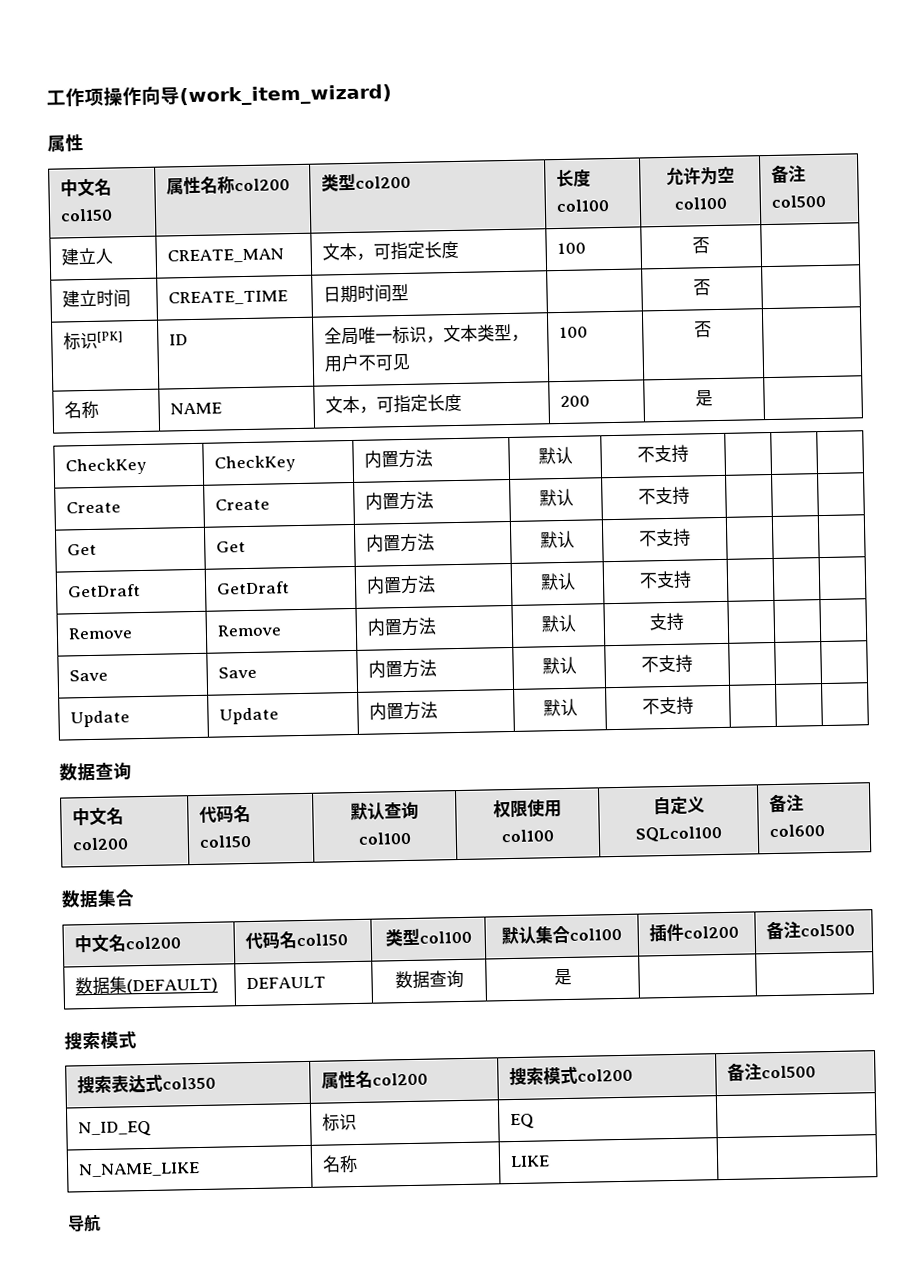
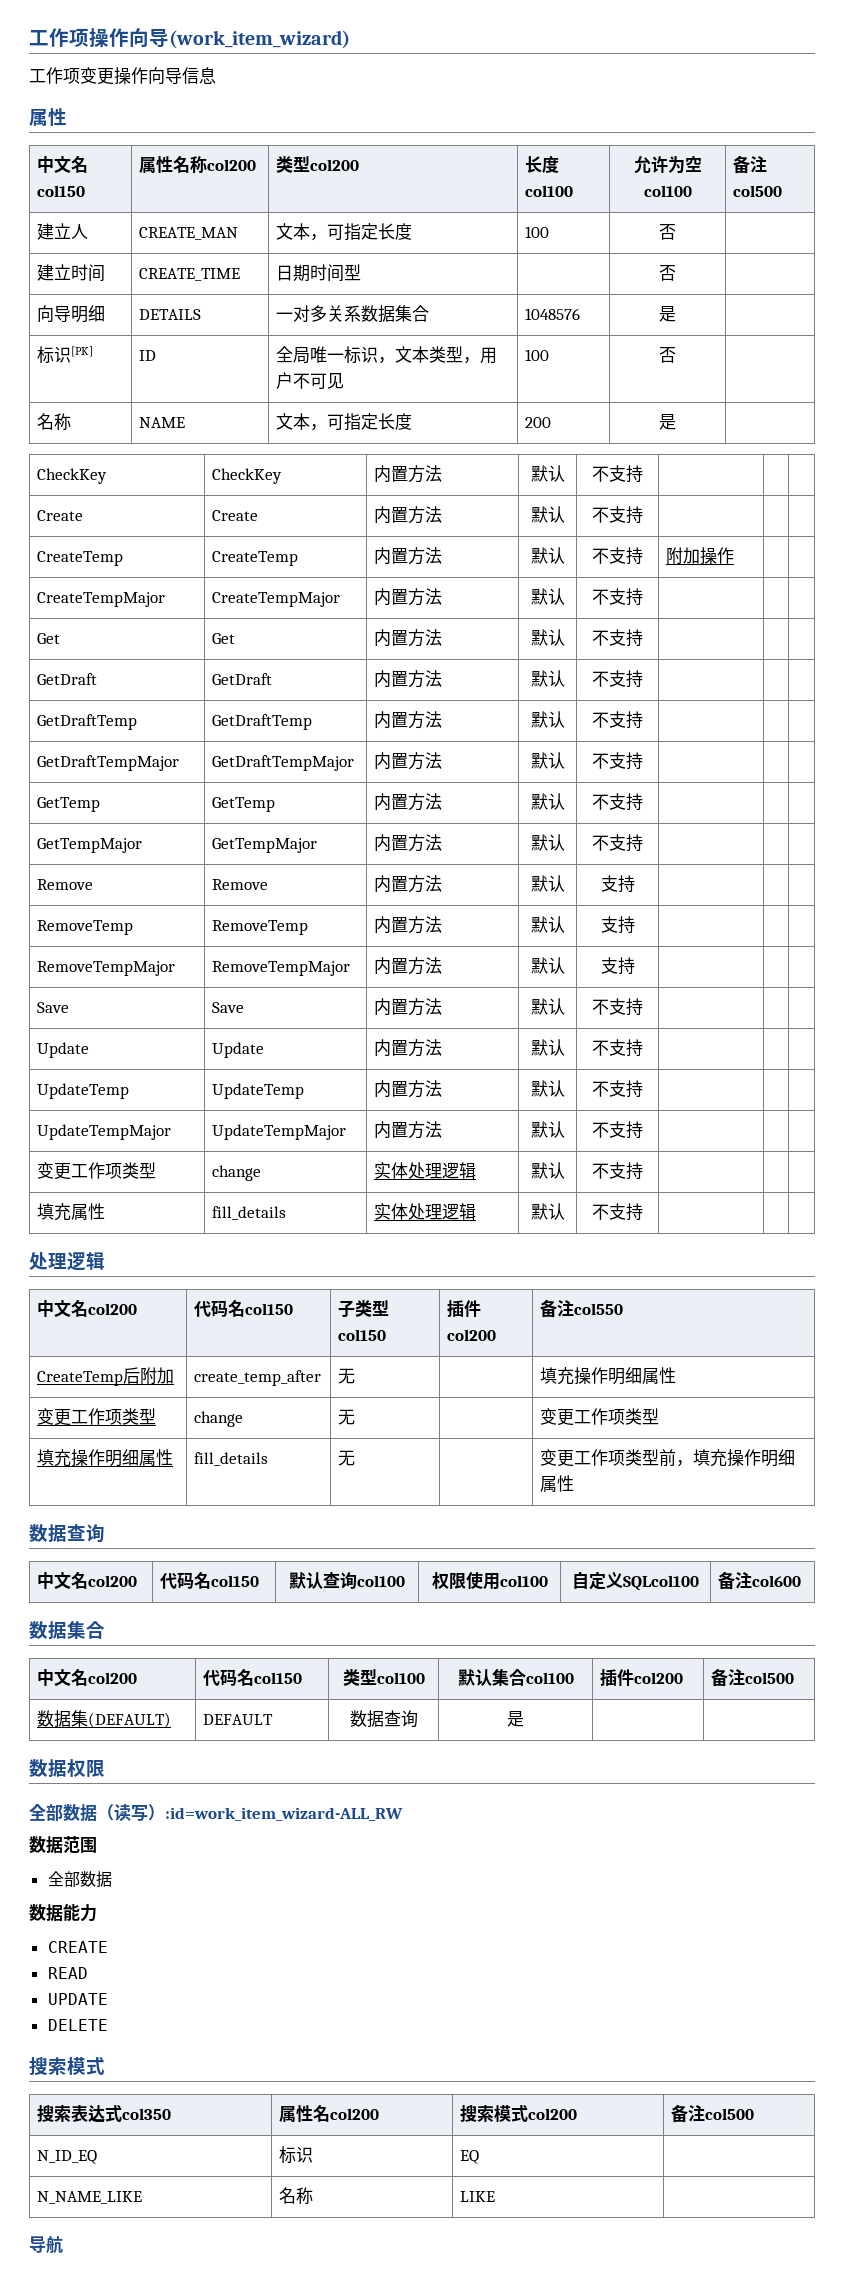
(392, 95) none -> [29,67,216,85] // 工作项变更操作向导信息
(711, 287) none -> [37,305,106,323] [139,309,202,320] [276,305,430,323] [525,308,581,320] [659,306,676,322] // 向导明细 | DETAILS | 一对多关系数据集合 | 1048576 | 是 |
(690, 495) none -> [37,551,124,566] [212,551,299,566] [374,547,443,565] [530,547,565,564] [592,547,643,565] [666,547,735,565] [37,592,166,607] [212,592,341,607] [374,588,443,606] [530,588,565,605] [592,588,643,606] // CreateTemp | CreateTemp | 内置方法 | 默认 | 不支持 | 附加操作 | | // CreateTempMajor | CreateTempMajor | 内置方法 | 默认 | 不支持 | | |
(692, 579) none -> [37,714,138,730] [212,714,313,730] [374,711,443,729] [530,711,565,728] [592,711,643,729] [37,755,180,771] [212,755,355,771] [374,752,443,770] [530,752,565,769] [592,752,643,770] [37,797,101,812] [212,797,276,812] [374,793,443,811] [530,793,565,810] [592,793,643,811] [37,838,143,853] [212,838,318,853] [374,834,443,852] [530,834,565,851] [592,834,643,852] // GetDraftTemp | GetDraftTemp | 内置方法 | 默认 | 不支持 | | | // GetDraftTempMajor | GetDraftTempMajor | 内置方法 | 默认 | 不支持 | | | // GetTemp | GetTemp | 内置方法 | 默认 | 不支持 | | | // GetTempMajor | GetTempMajor | 内置方法 | 默认 | 不支持 | | |
(684, 622) none -> [37,920,134,935] [212,920,309,935] [374,916,443,934] [530,916,565,933] [600,916,635,934] [37,961,176,976] [212,961,351,976] [374,957,443,975] [530,957,565,974] [600,957,635,975] // RemoveTemp | RemoveTemp | 内置方法 | 默认 | 支持 | | | // RemoveTempMajor | RemoveTempMajor | 内置方法 | 默认 | 支持 | | |
(694, 705) none -> [37,1083,130,1099] [212,1083,305,1099] [374,1080,443,1098] [530,1080,565,1097] [592,1080,643,1098] [37,1124,172,1140] [212,1124,347,1140] [374,1121,443,1139] [530,1121,565,1138] [592,1121,643,1139] [37,1162,157,1180] [212,1165,262,1181] [374,1162,477,1179] [530,1162,565,1179] [592,1162,643,1180] [37,1203,106,1221] [212,1206,287,1220] [374,1203,477,1220] [530,1203,565,1220] [592,1203,643,1221] [29,1252,105,1271] [37,1300,138,1318] [194,1300,294,1317] [338,1300,390,1318] [338,1329,387,1341] [447,1300,482,1317] [447,1329,497,1341] [540,1299,624,1318] [37,1367,175,1386] [194,1370,322,1386] [338,1368,356,1384] [540,1367,677,1385] [37,1408,157,1426] [194,1411,244,1427] [338,1409,356,1425] [540,1408,660,1426] [37,1449,174,1467] [194,1452,269,1466] [338,1450,356,1466] [540,1449,796,1467] [540,1475,575,1492] // UpdateTemp | UpdateTemp | 内置方法 | 默认 | 不支持 | | | // UpdateTempMajor | UpdateTempMajor | 内置方法 | 默认 | 不支持 | | | // 变更工作项类型 | change | 实体处理逻辑 | 默认 | 不支持 | | | // 填充属性 | fill_details | 实体处理逻辑 | 默认 | 不支持 | | | // 处理逻辑 // 中文名col200 | 代码名col150 | 子类型col150 | 插件col200 | 备注col550 // CreateTemp后附加 | create_temp_after | 无 | | 填充操作明细属性 // 变更工作项类型 | change | 无 | | 变更工作项类型 // 填充操作明细属性 | fill_details | 无 | | 变更工作项类型前，填充操作明细属性
(572, 977) none -> [29,1759,105,1777] [29,1804,403,1822] [29,1835,97,1854] [47,1871,112,1888] [29,1903,97,1922] [47,1941,108,1953] [47,1967,88,1979] [47,1993,108,2005] [47,2019,108,2031] // 数据权限 // 全部数据（读写）:id=work_item_wizard-ALL_RW // 数据范围 // 全部数据 // 数据能力 // CREATE // READ // UPDATE // DELETE

